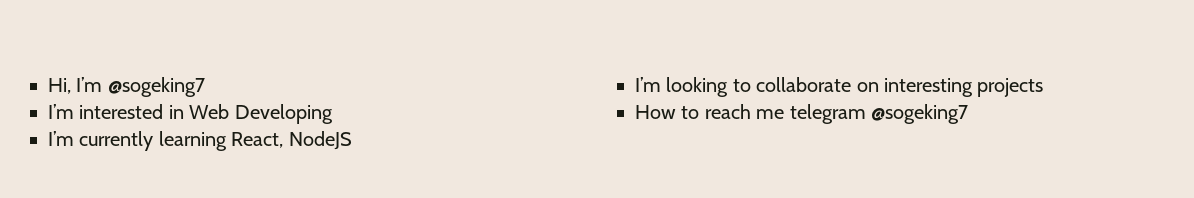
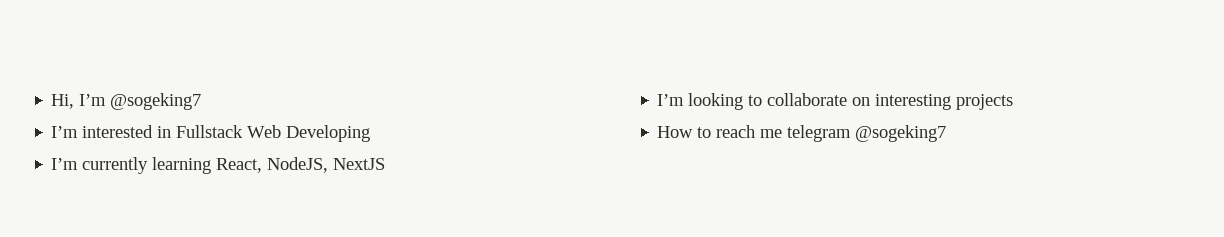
(184, 112) none -> [176,125,244,138] Fullstack
[288,131,352,150] NodeJS -> [267,157,386,173] NodeJS, NextJS

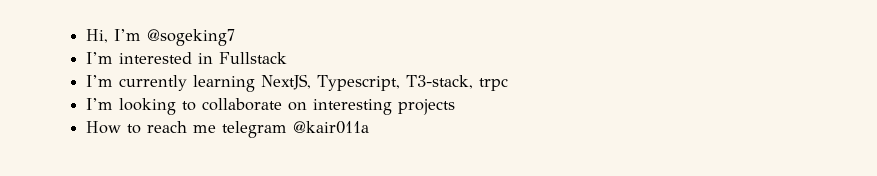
[247,125,371,142] Web Developing -> (288, 58) none
[216,157,386,173] React, NodeJS, NextJS -> [261,74,509,91] NextJS, Typescript, T3-stack, trpc
[855,125,947,142] @sogeking7 -> [293,121,370,134] @kair011a

